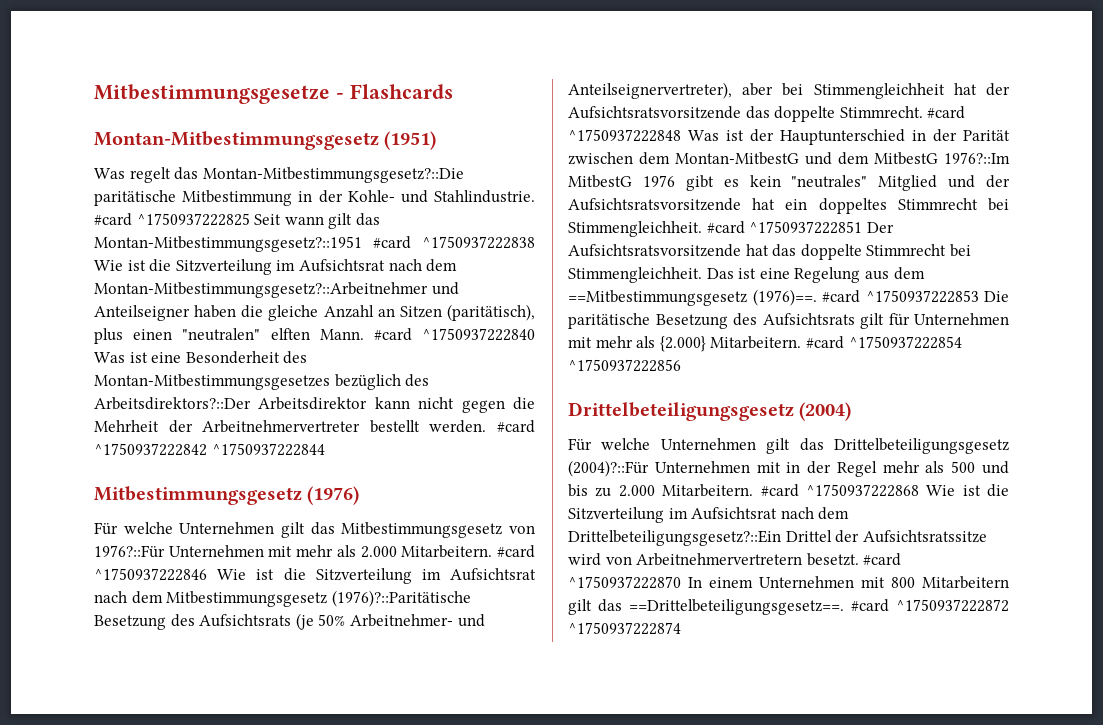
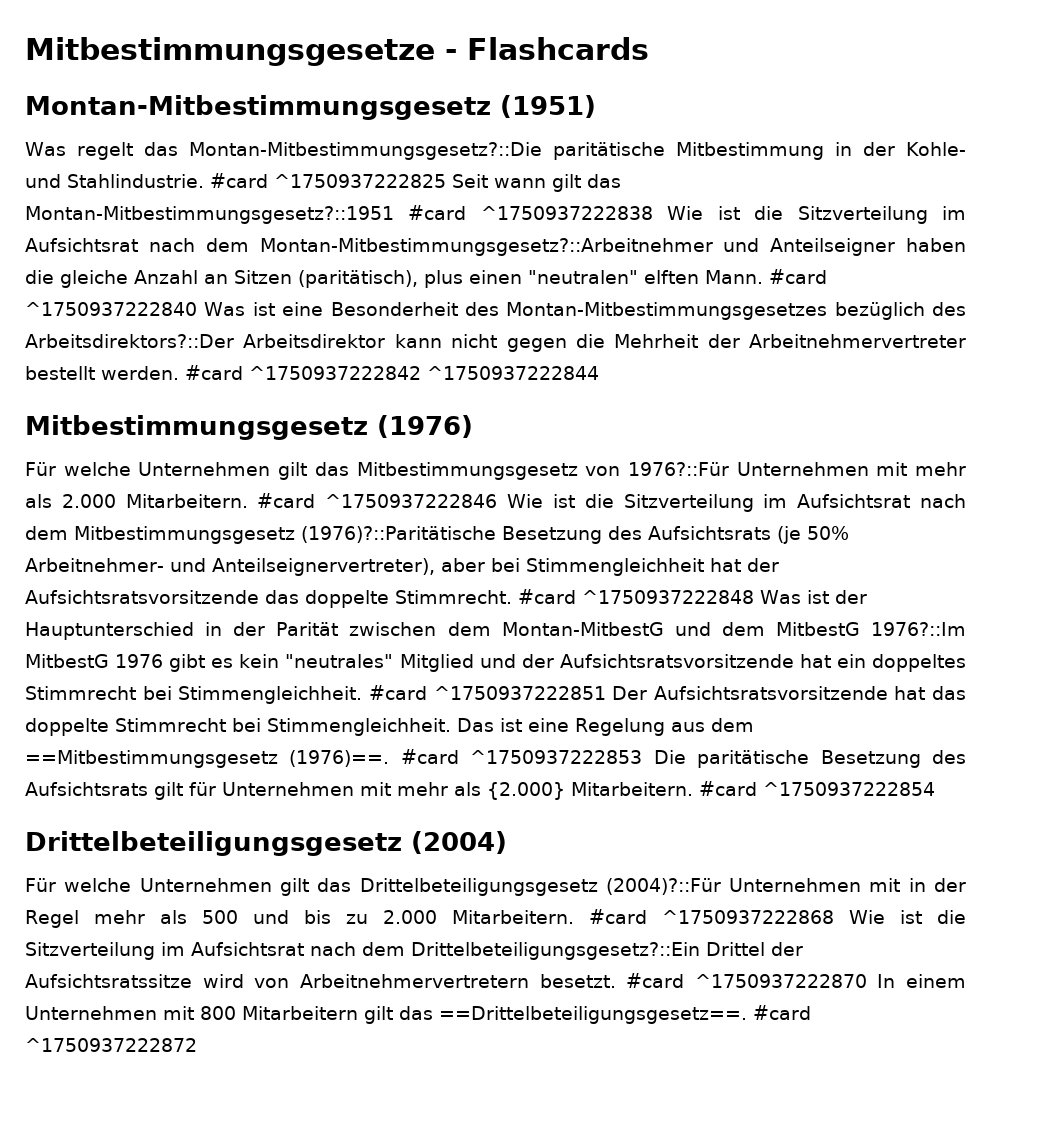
[568,359,681,372] ^1750937222856 -> (935, 789) none
[568,622,681,635] ^1750937222874 -> (197, 1045) none

